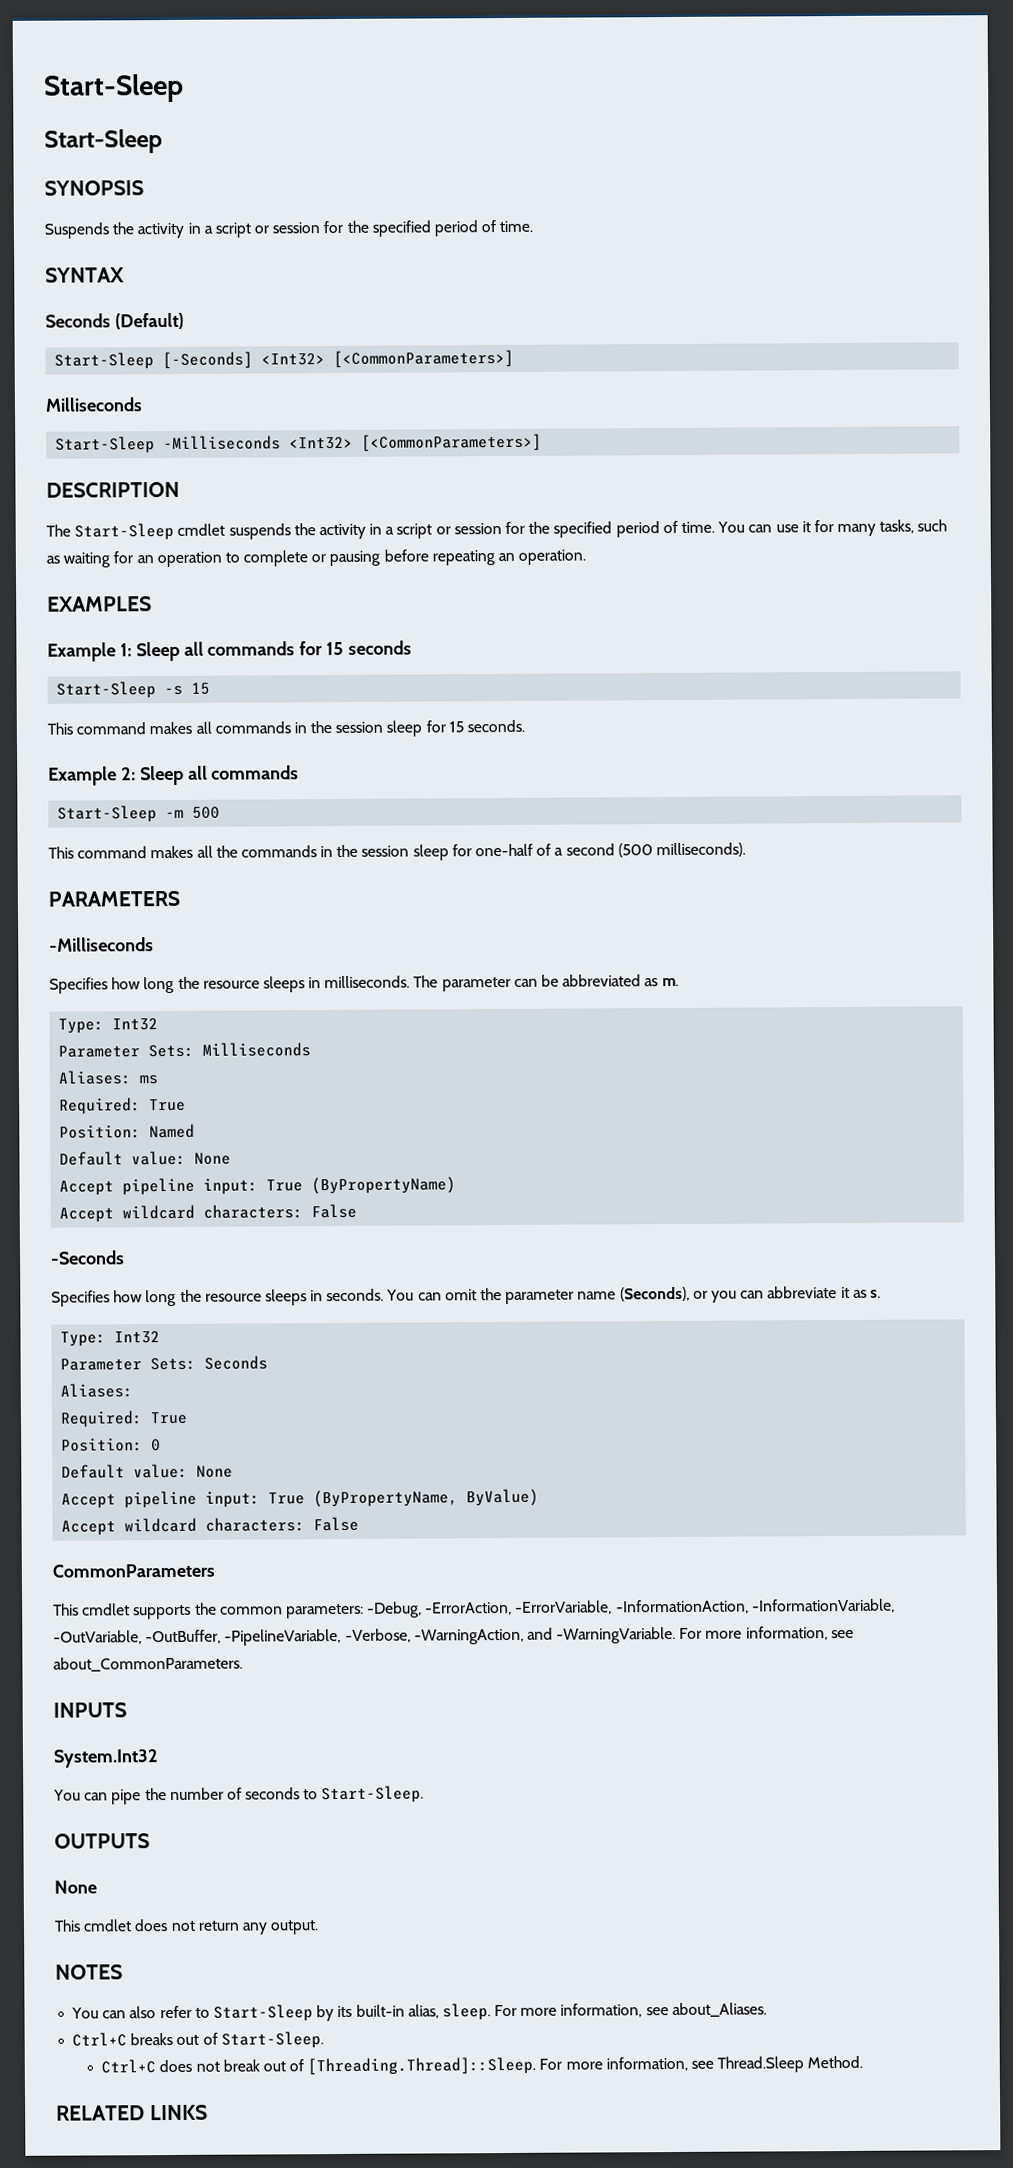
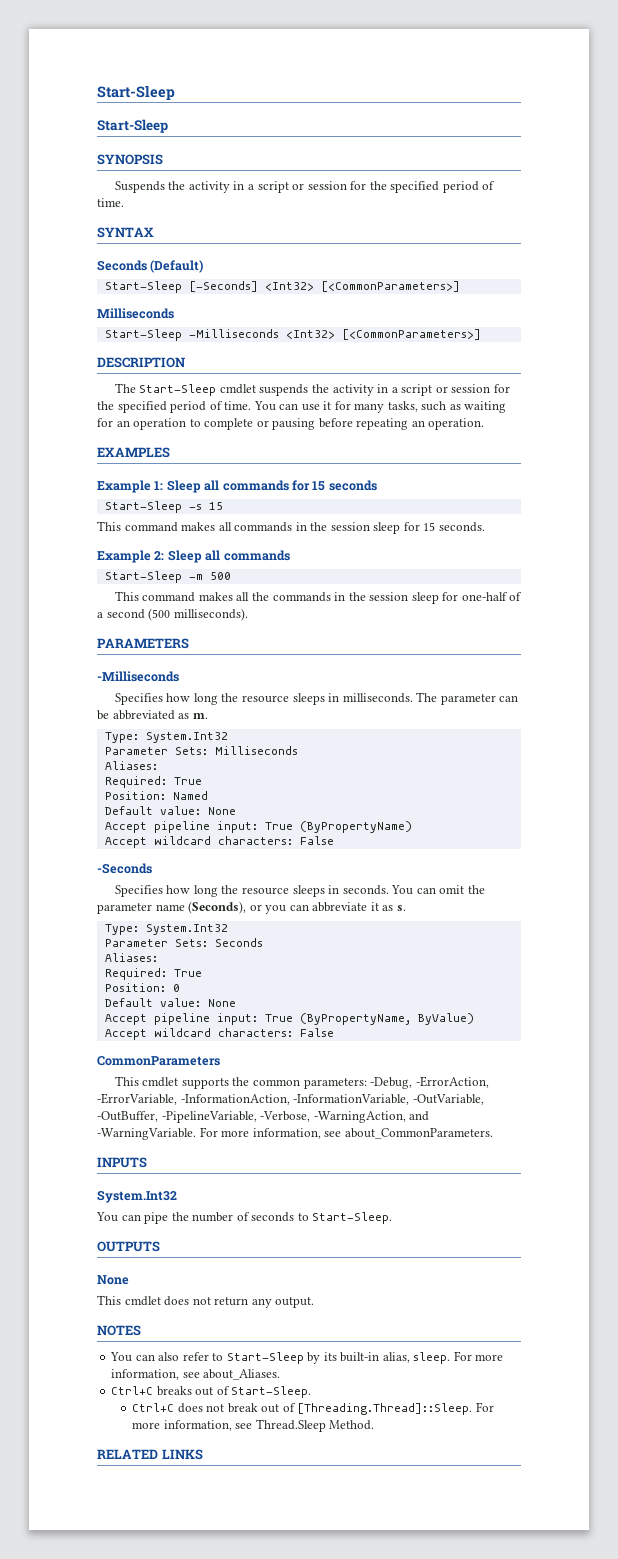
[112,1018,159,1031] Int32 -> [145,732,228,743] System.Int32
[139,1075,159,1085] ms -> (158, 765) none
[114,1331,161,1344] Int32 -> [145,924,228,935] System.Int32

